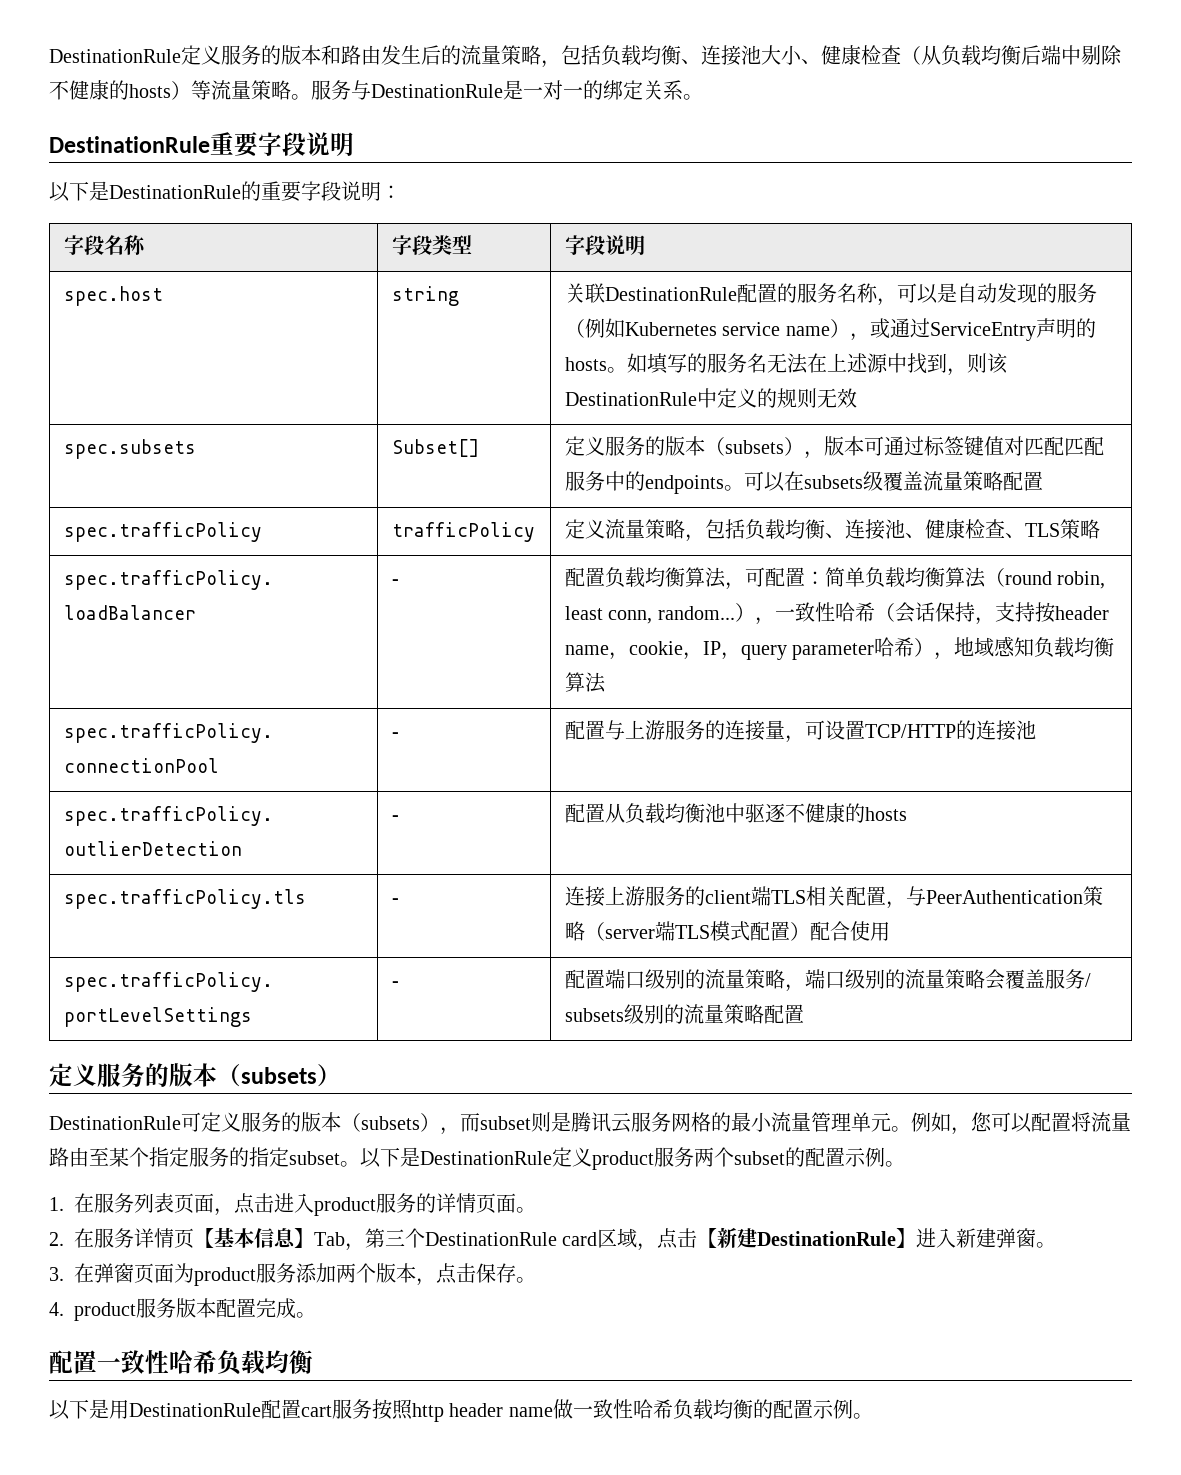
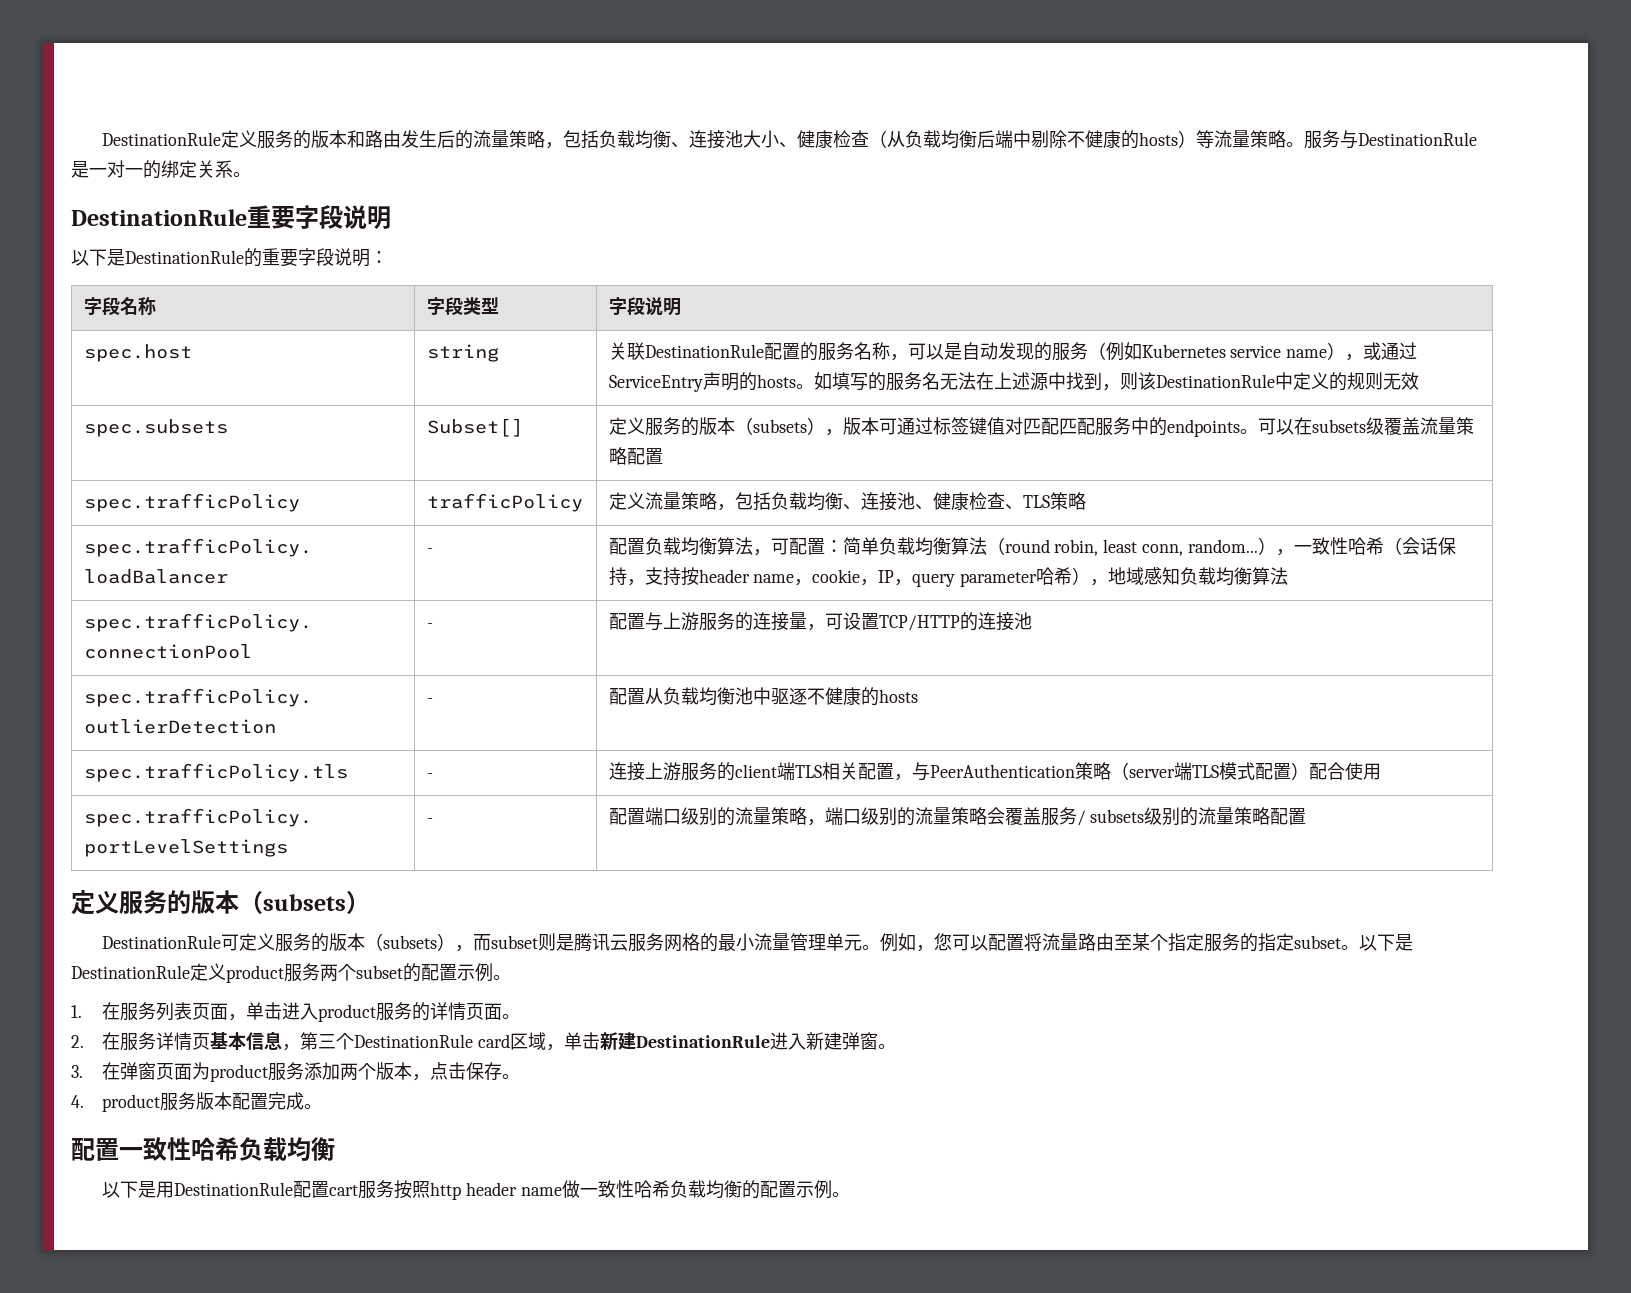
[234,1193,255,1214] 点 -> [246,1002,265,1020] 单
[194,1228,214,1248] 【 -> (211, 1041) none
[294,1228,345,1248] 】Tab -> (283, 1040) none
[657,1228,718,1249] 点击【 -> [564,1032,601,1050] 单击
[896,1228,917,1248] 】 -> (771, 1041) none

